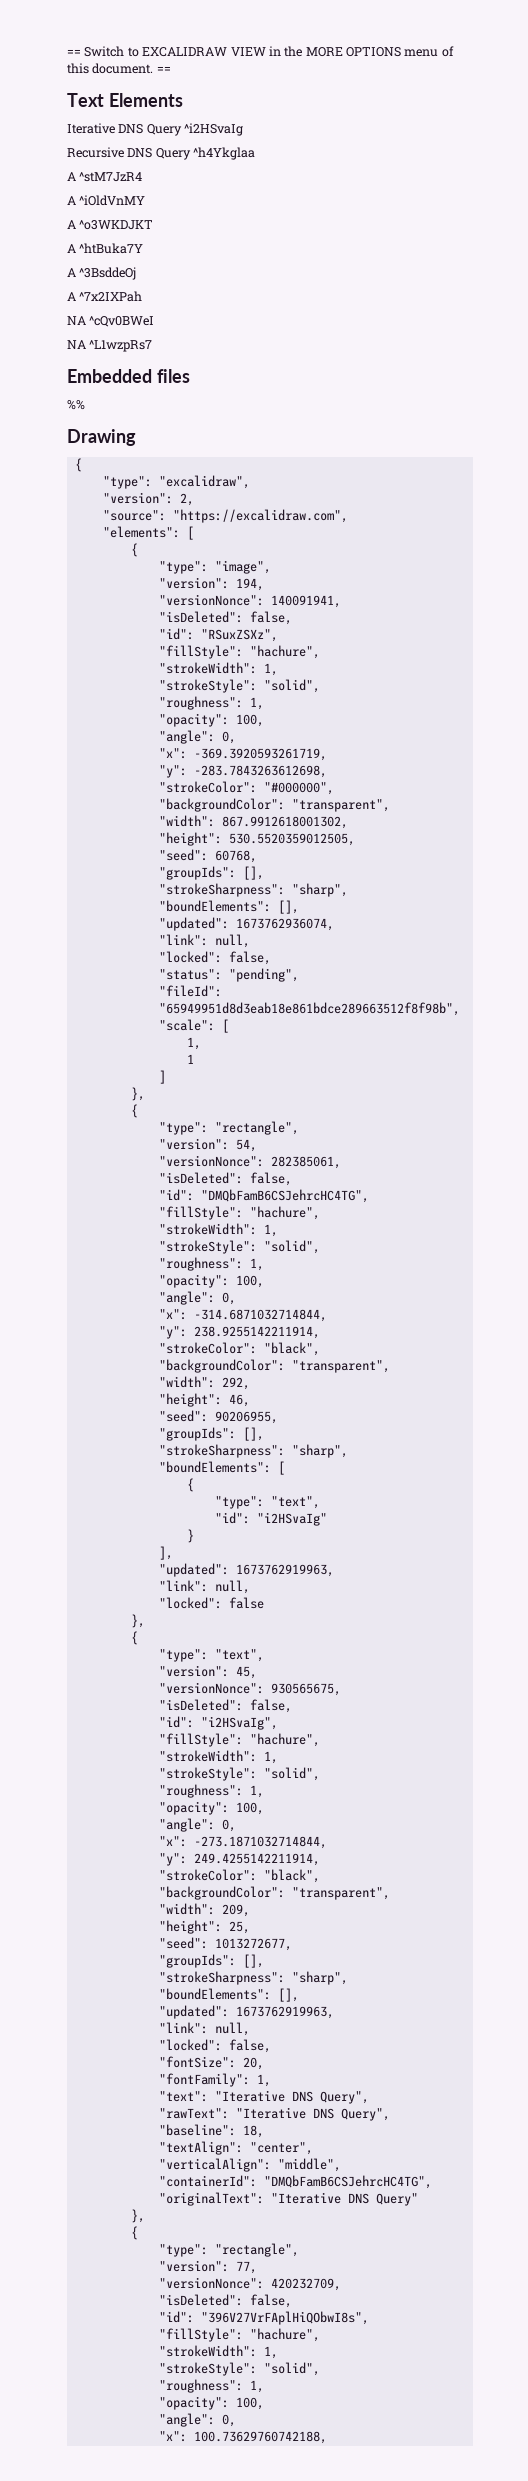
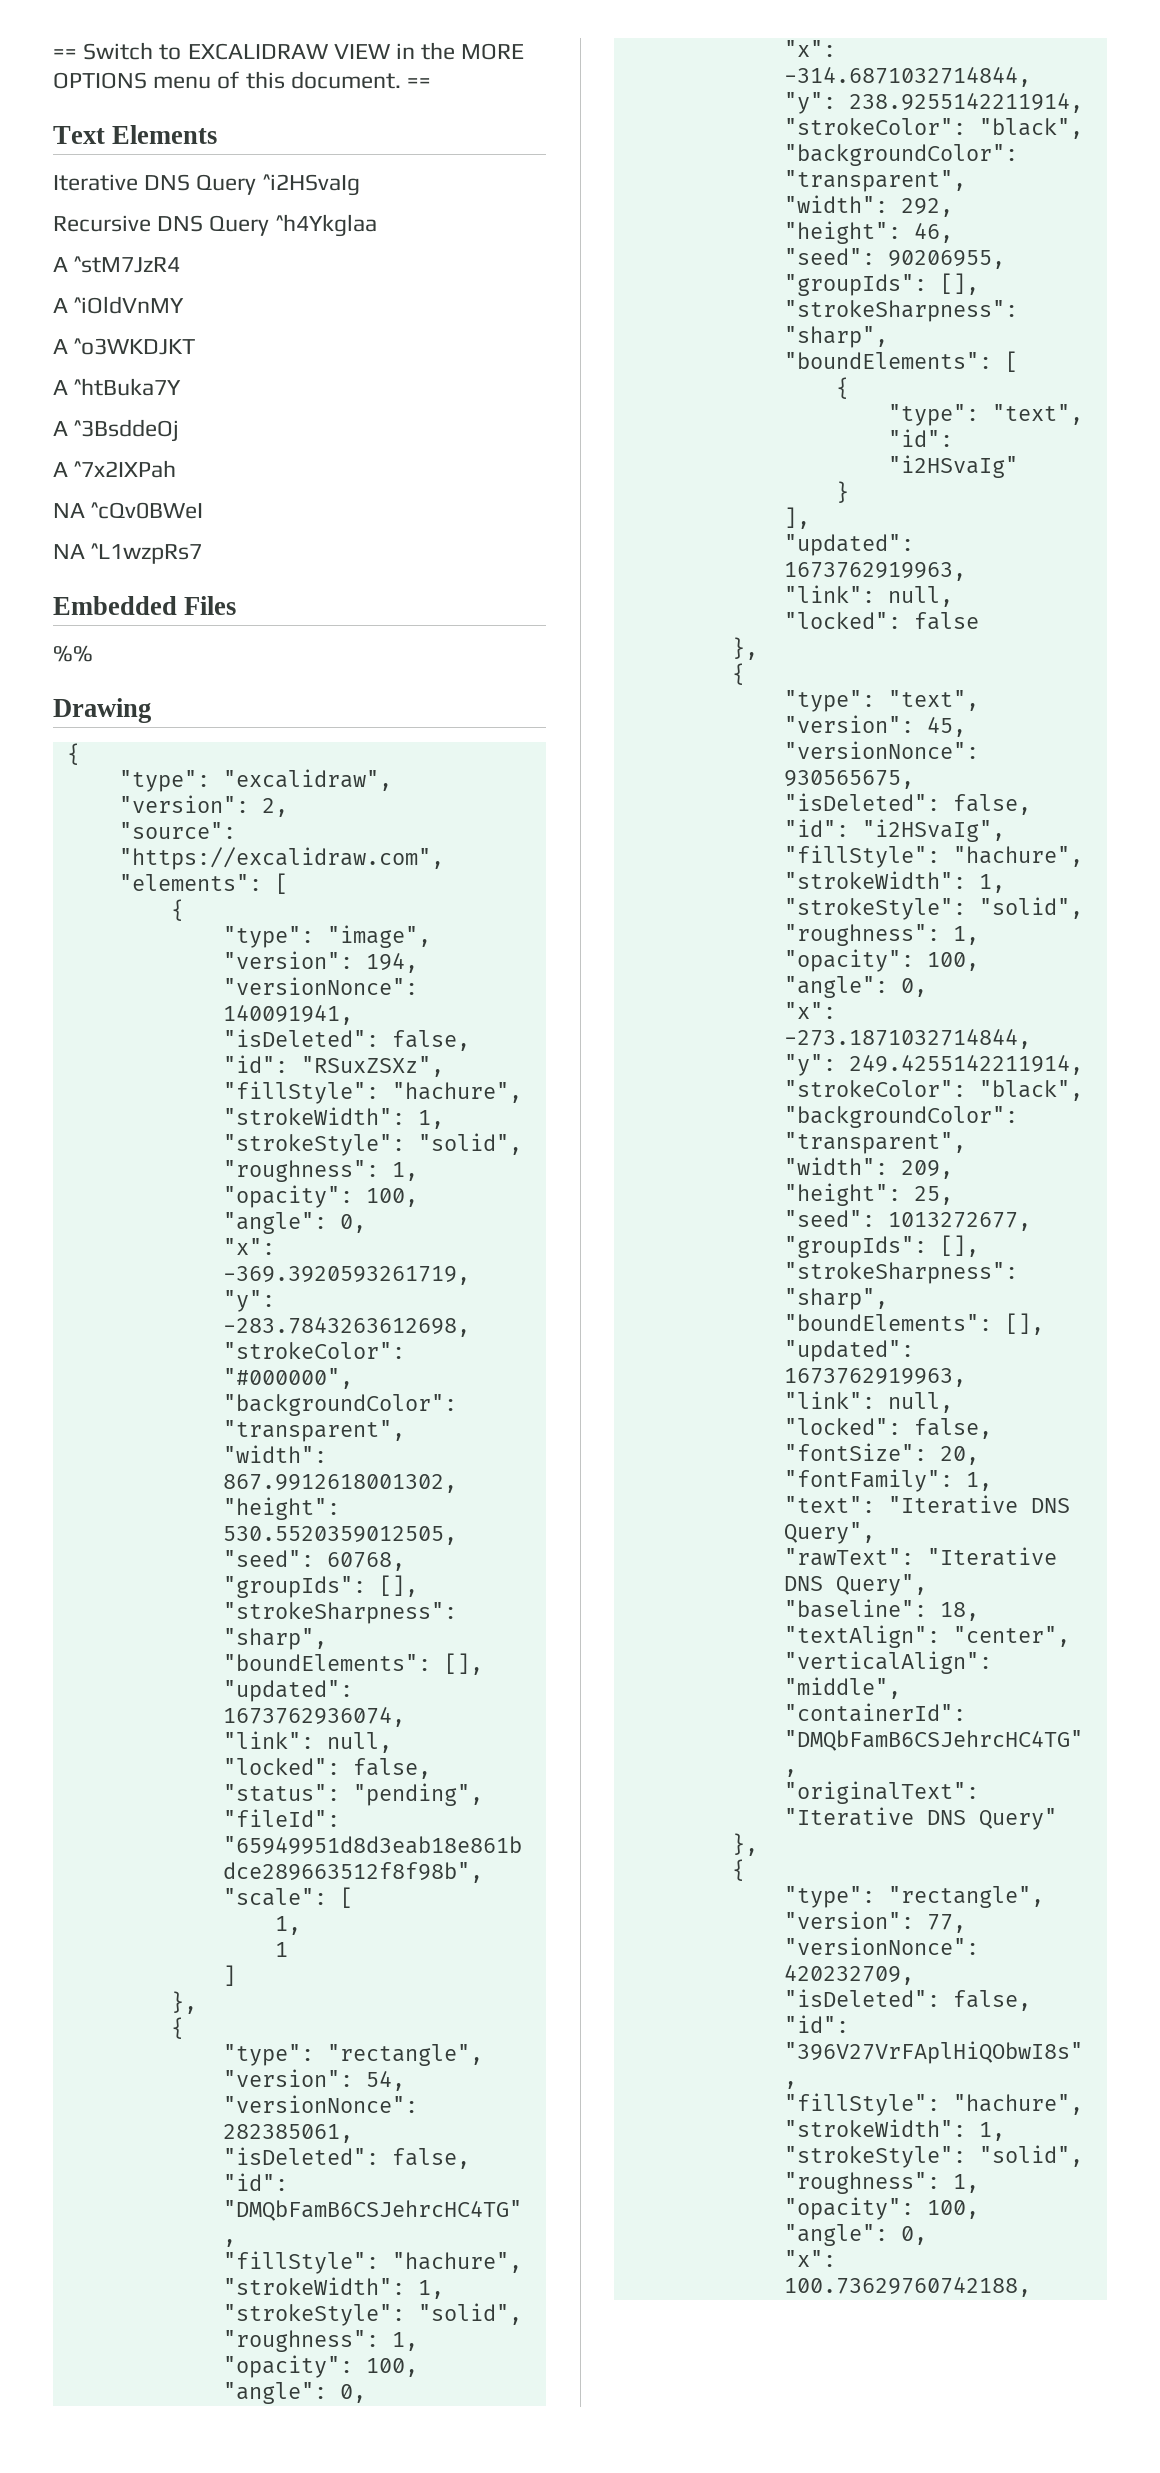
[156,369,190,383] files -> [184,596,237,615] Files

